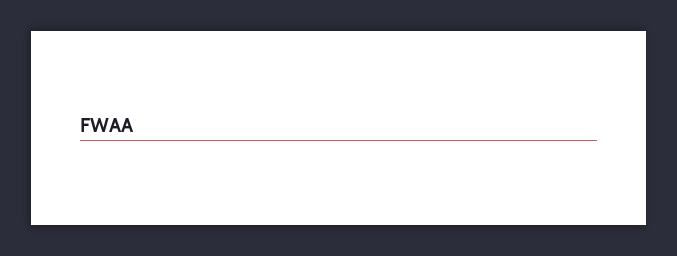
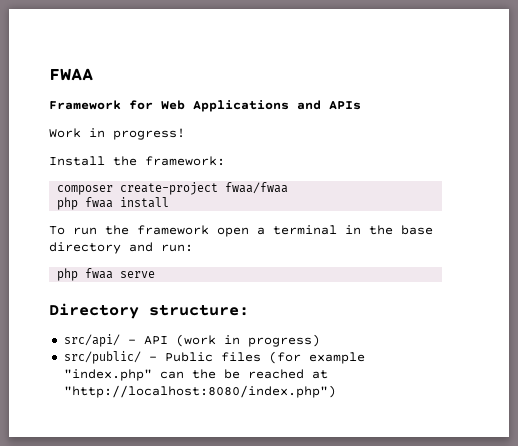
(134, 125) none -> [49,100,361,112] [49,128,185,140] [49,156,225,166] [57,182,289,195] [57,197,170,210] [49,225,433,237] [49,242,193,254] [57,268,156,281] [49,303,249,319] [63,334,320,347] [63,351,365,364] [63,369,328,381] [63,385,336,398] // Framework for Web Applications and APIs // Work in progress! // Install the framework: // composer create-project fwaa/fwaa // php fwaa install // To run the framework open a terminal in the base directory and run: // php fwaa serve // Directory structure: // src/api/ - API (work in progress) // src/public/ - Public files (for example "index.php" can the be reached at "http://localhost:8080/index.php")

